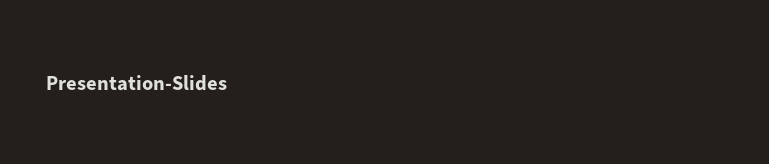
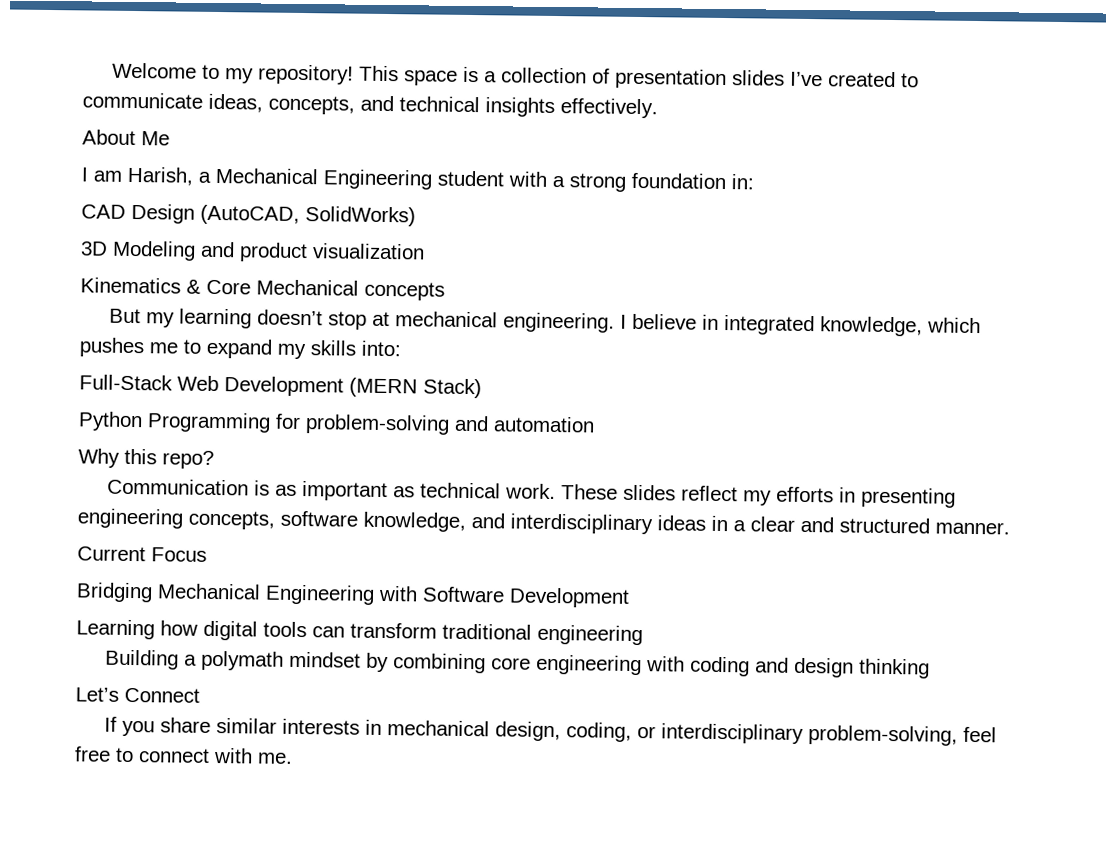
[46,75,227,91] Presentation-Slides -> [112,62,920,90] [82,92,658,119] [82,129,170,146] [81,166,754,192] [81,203,416,227] [80,240,425,263] [80,277,445,301] [109,308,982,337] [79,337,401,360] [79,374,482,399] [78,411,595,435] [78,448,214,469] [107,478,957,508] [77,508,1010,535] [77,546,207,562] [76,582,630,608] [76,619,643,646] [105,649,931,679] [75,687,200,703] [104,716,998,746] [74,746,293,764] Welcome to my repository! This space is a collection of presentation slides I’ve created to communicate ideas, concepts, and technical insights effectively. // About Me // I am Harish, a Mechanical Engineering student with a strong foundation in: // CAD Design (AutoCAD, SolidWorks) // 3D Modeling and product visualization // Kinematics & Core Mechanical concepts // But my learning doesn’t stop at mechanical engineering. I believe in integrated knowledge, which pushes me to expand my skills into: // Full-Stack Web Development (MERN Stack) // Python Programming for problem-solving and automation // Why this repo? // Communication is as important as technical work. These slides reflect my efforts in presenting engineering concepts, software knowledge, and interdisciplinary ideas in a clear and structured manner. // Current Focus // Bridging Mechanical Engineering with Software Development // Learning how digital tools can transform traditional engineering // Building a polymath mindset by combining core engineering with coding and design thinking // Let’s Connect // If you share similar interests in mechanical design, coding, or interdisciplinary problem-solving, feel free to connect with me.

